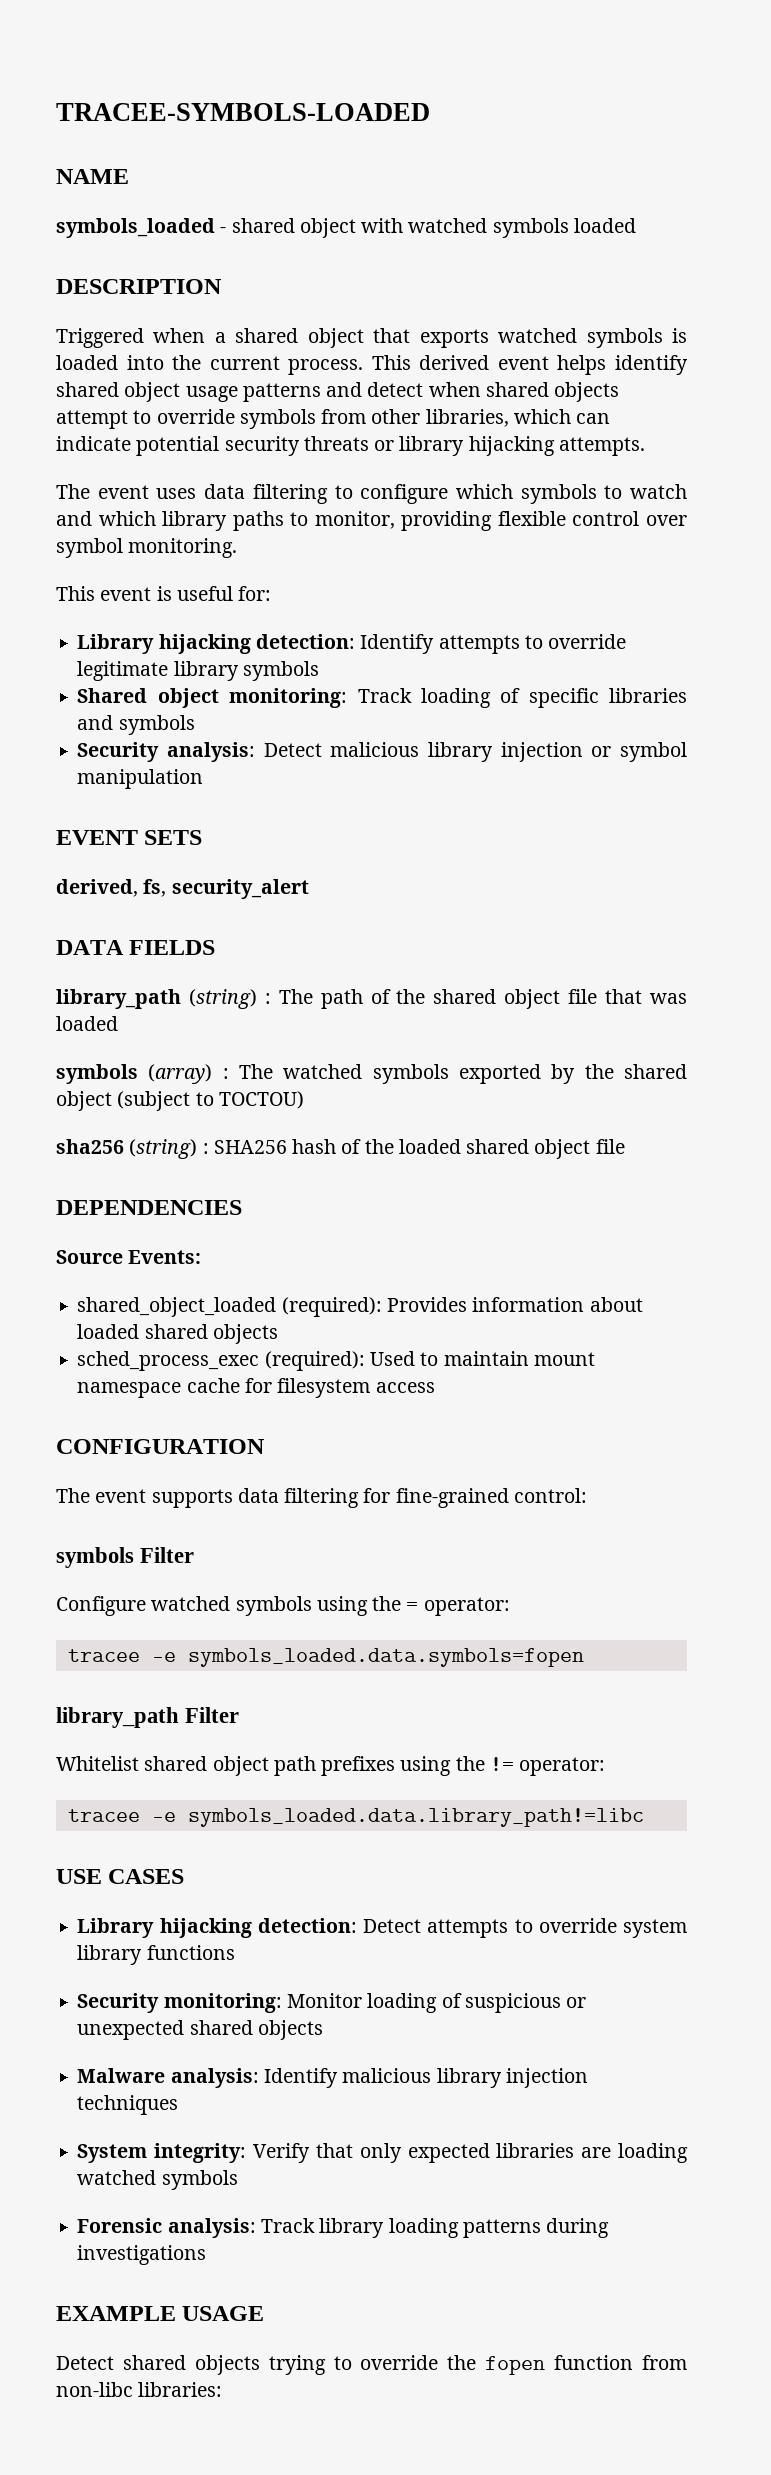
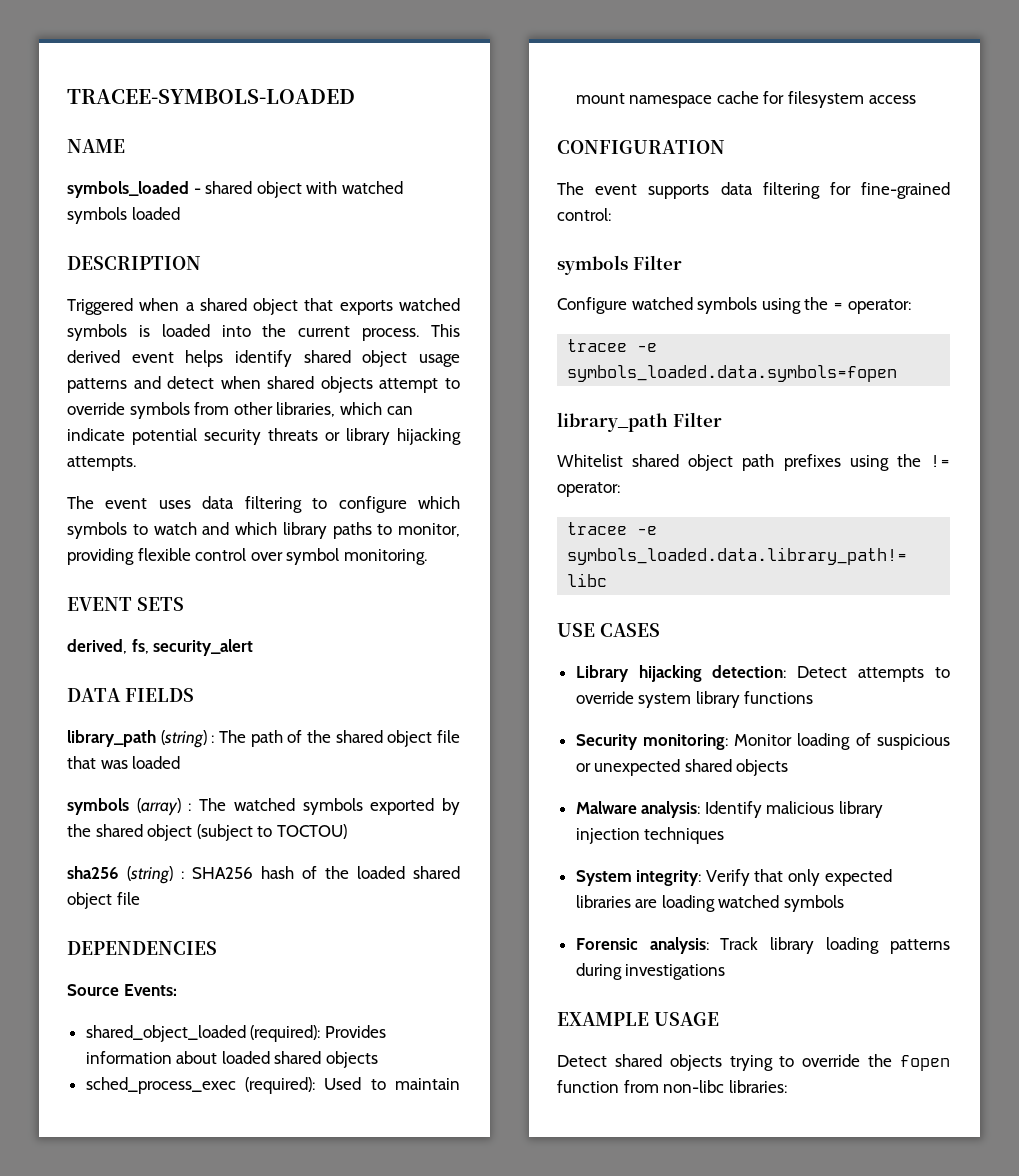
[56,586,272,601] [77,634,627,654] [77,661,319,681] [77,688,687,708] [77,715,195,735] [77,742,687,762] [77,769,204,789] // This event is useful for: // Library hijacking detection: Identify attempts to override legitimate library symbols // Shared object monitoring: Track loading of specific libraries and symbols // Security analysis: Detect malicious library injection or symbol manipulation -> (427, 557) none

